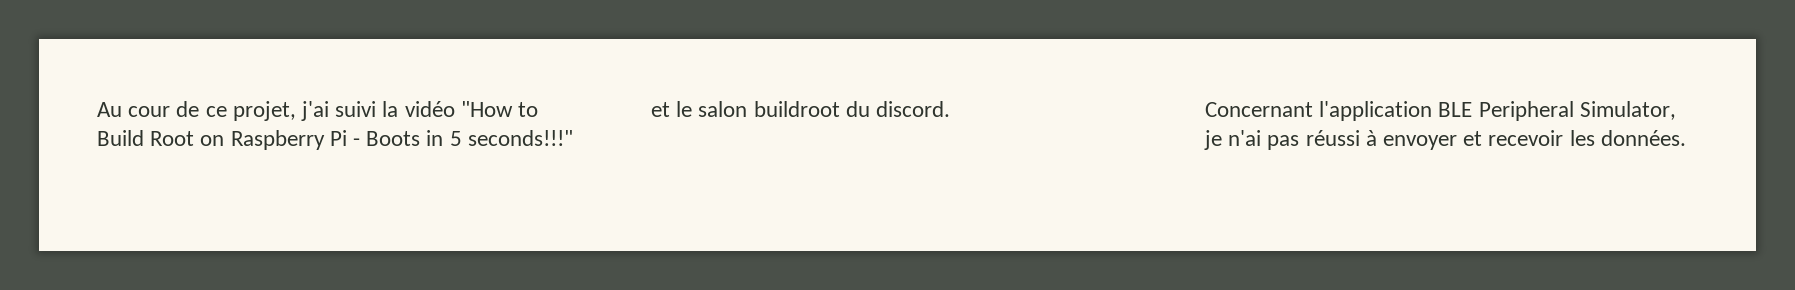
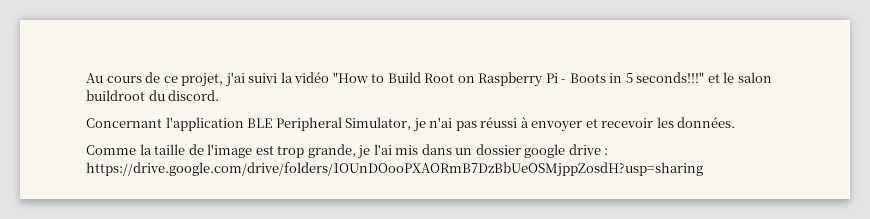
[128,106,171,117] cour -> [106,76,142,83] cours
(1686, 138) none -> [86,144,609,159] [86,162,703,177] // Comme la taille de l'image est trop grande, je l'ai mis dans un dossier google drive : https://drive.google.com/drive/folders/1OUnDOooPXAORmB7DzBbUeOSMjppZosdH?usp=sharing

